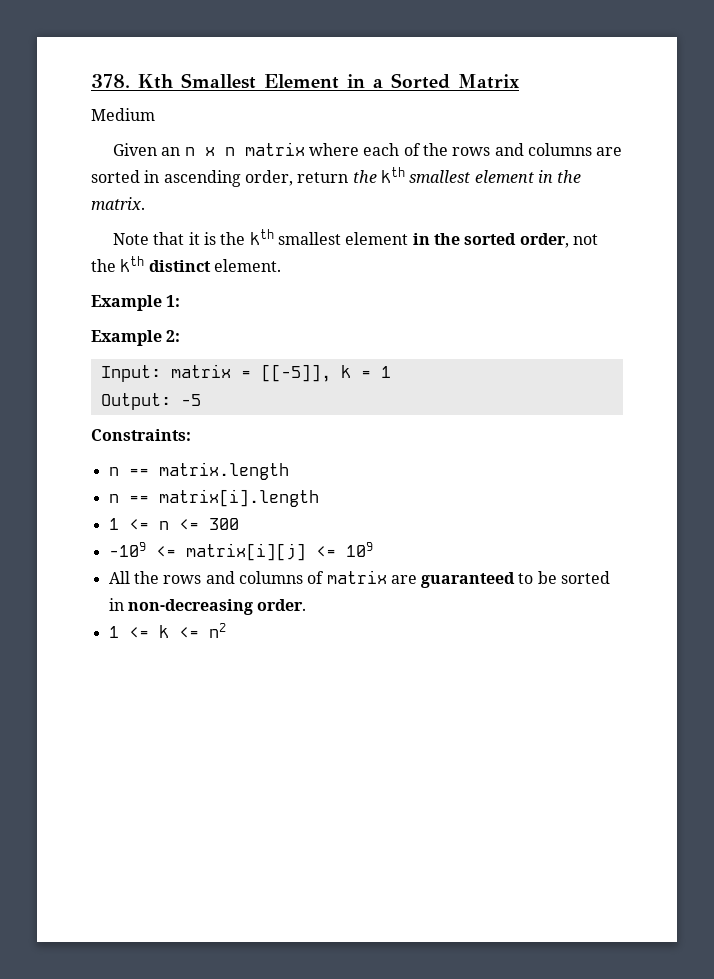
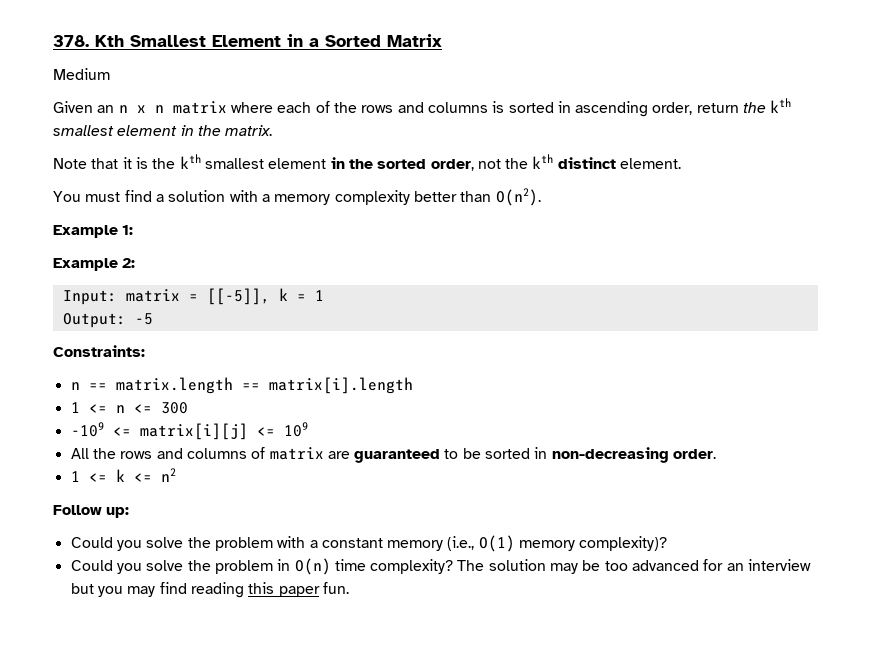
[596,147,623,156] are -> [492,101,505,113] is
(281, 265) none -> [53,188,541,206] // You must find a solution with a memory complexity better than O(n2).
[108,494,119,503] // n -> (233, 385) none
(226, 630) none -> [53,505,130,518] [70,535,668,552] [70,558,812,575] [70,582,349,598] // Follow up: // Could you solve the problem with a constant memory (i.e., O(1) memory complexity)? // Could you solve the problem in O(n) time complexity? The solution may be too advanced for an interview but you may find reading this paper fun.

